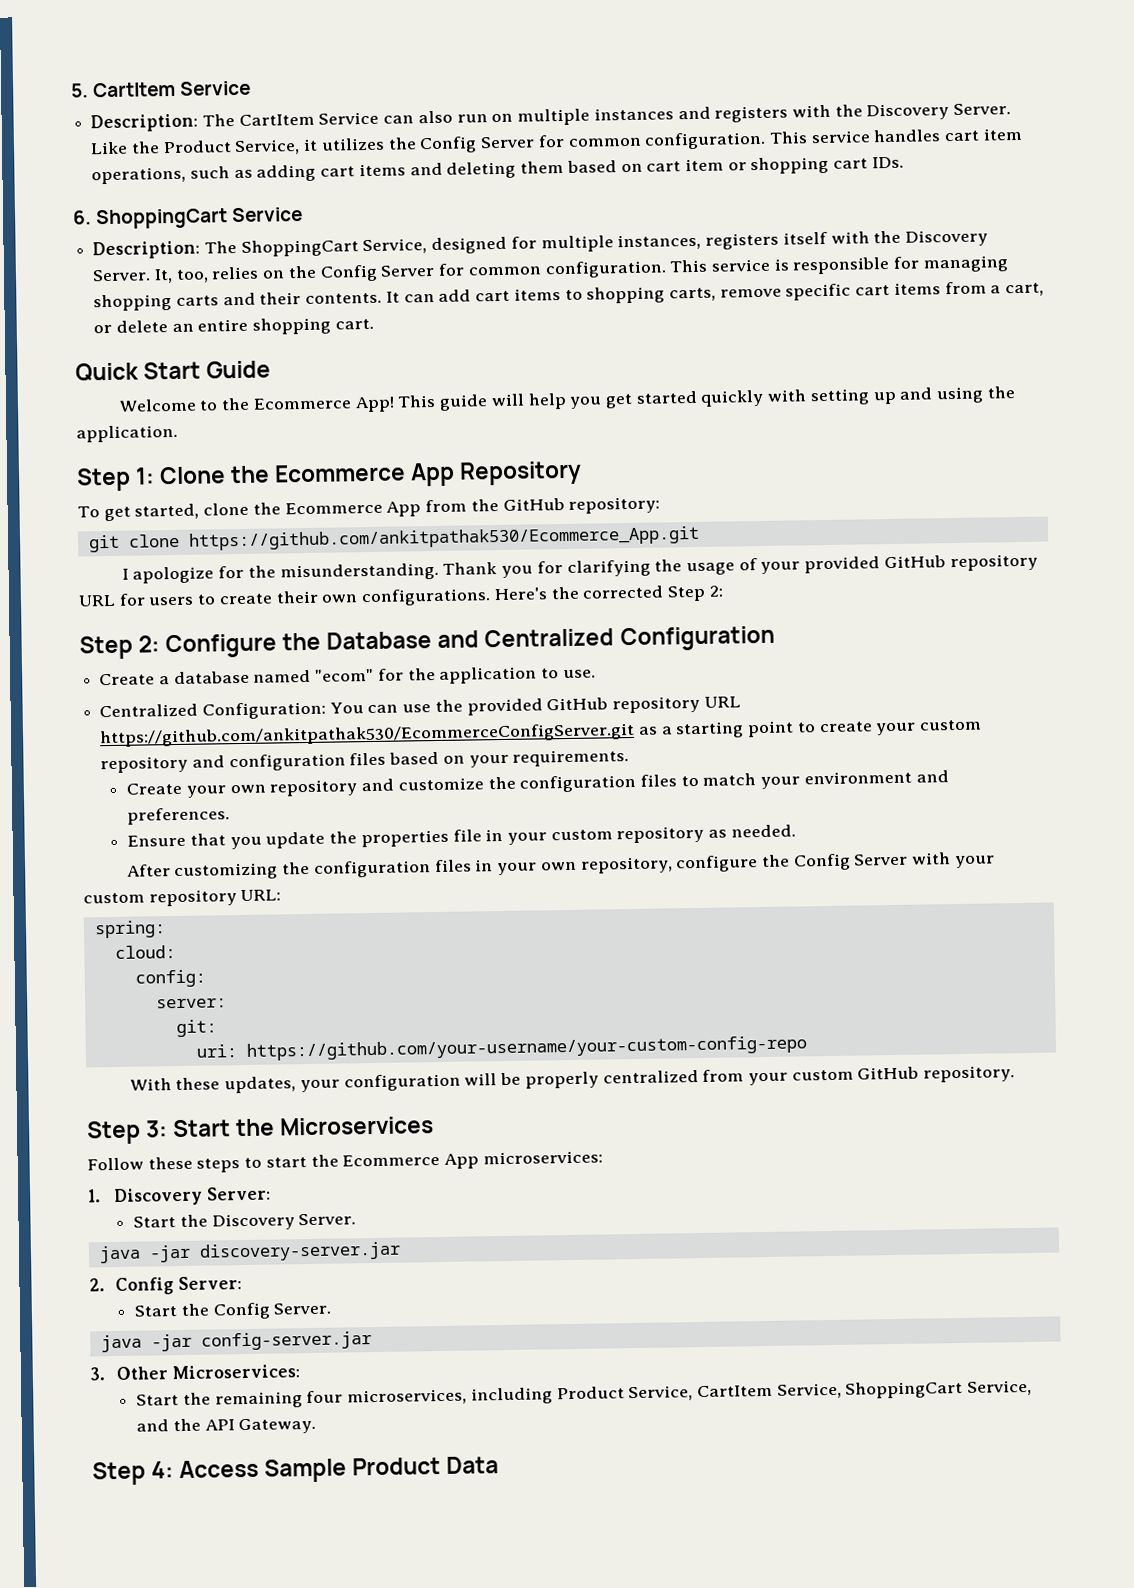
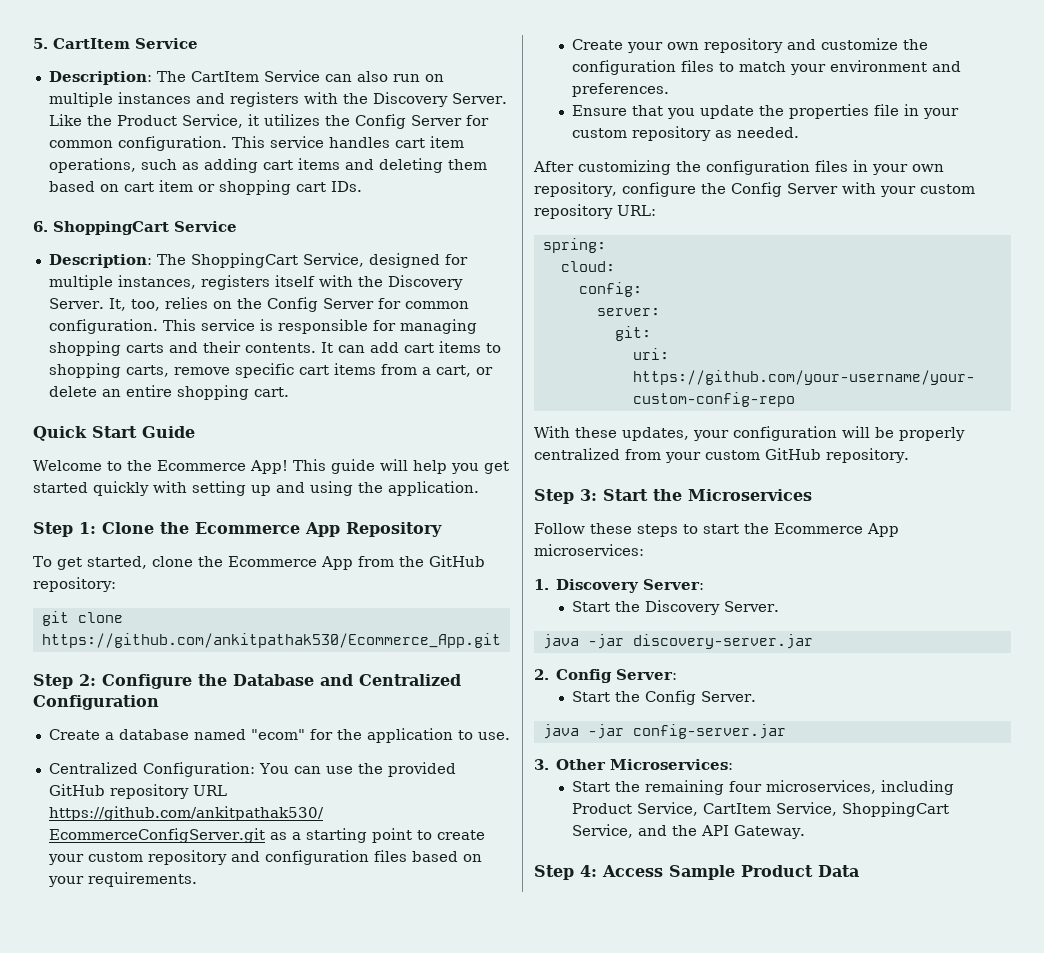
[121,553,1038,584] [78,585,723,607] // I apologize for the misunderstanding. Thank you for clarifying the usage of your provided GitHub repository URL for users to create their own configurations. Here's the corrected Step 2: -> (501, 640) none

